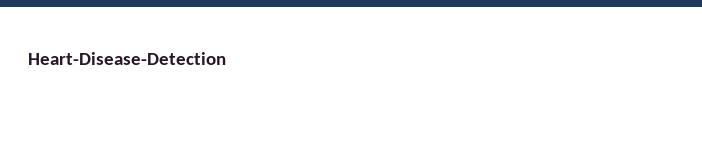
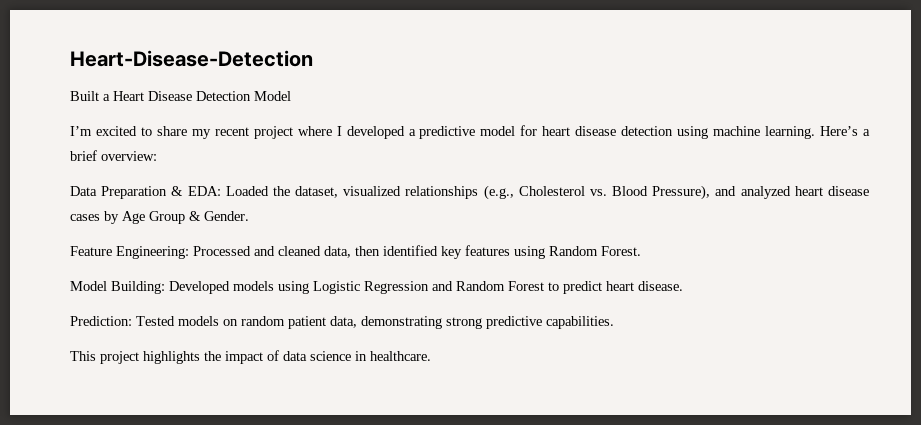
(226, 58) none -> [70,91,291,101] [70,125,871,139] [70,150,157,161] [70,185,869,200] [70,211,249,224] [70,245,641,259] [70,281,683,294] [70,316,614,329] [70,350,431,364] // Built a Heart Disease Detection Model // I’m excited to share my recent project where I developed a predictive model for heart disease detection using machine learning. Here’s a brief overview: // Data Preparation & EDA: Loaded the dataset, visualized relationships (e.g., Cholesterol vs. Blood Pressure), and analyzed heart disease cases by Age Group & Gender. // Feature Engineering: Processed and cleaned data, then identified key features using Random Forest. // Model Building: Developed models using Logistic Regression and Random Forest to predict heart disease. // Prediction: Tested models on random patient data, demonstrating strong predictive capabilities. // This project highlights the impact of data science in healthcare.

